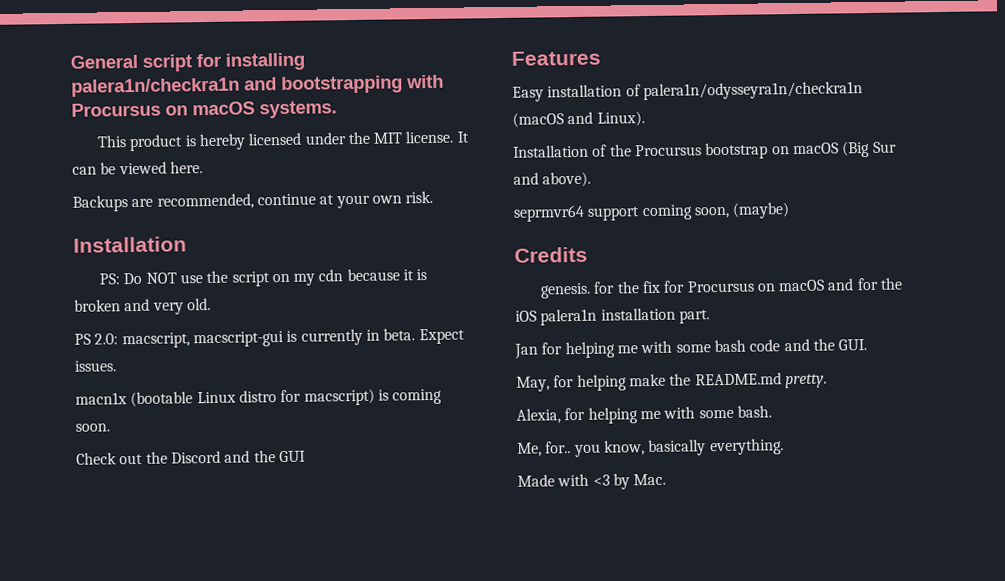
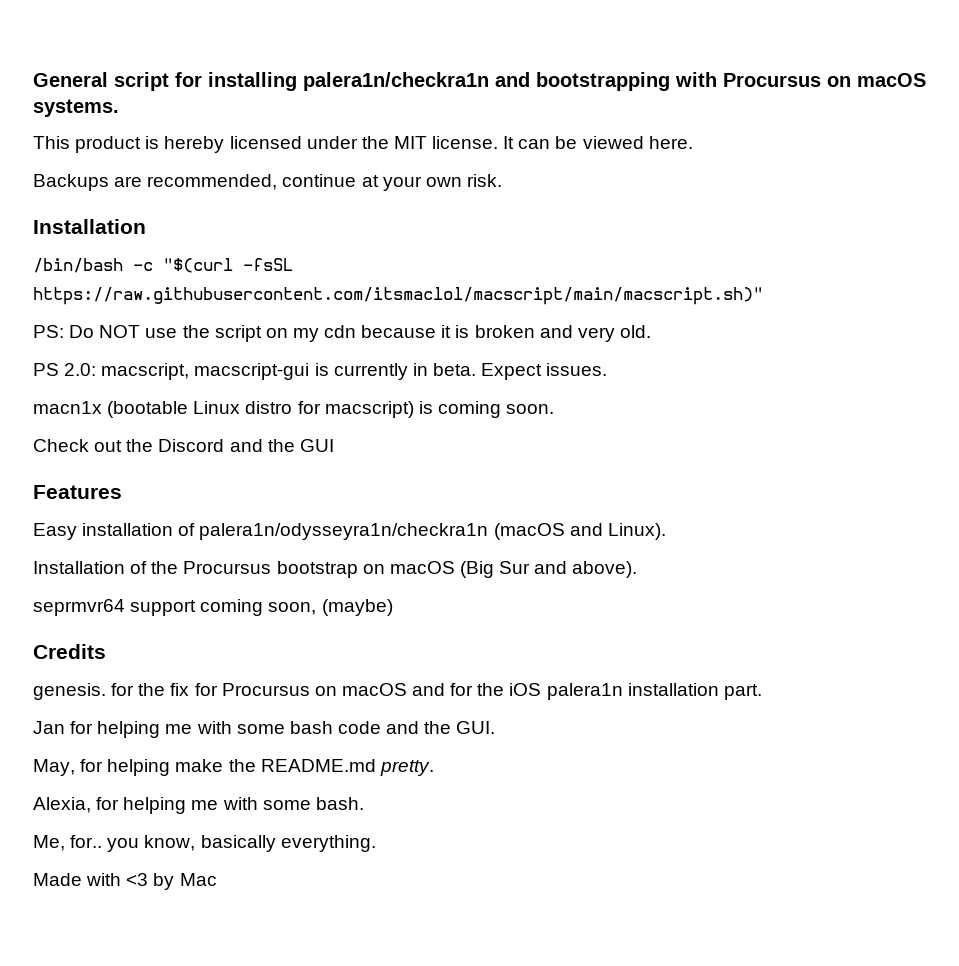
(187, 244) none -> [33,258,293,273] [33,287,763,305] // /bin/bash -c "$(curl -fsSL https://raw.githubusercontent.com/itsmaclol/macscript/main/macscript.sh)"
[633,473,667,486] Mac. -> [179,873,217,886] Mac

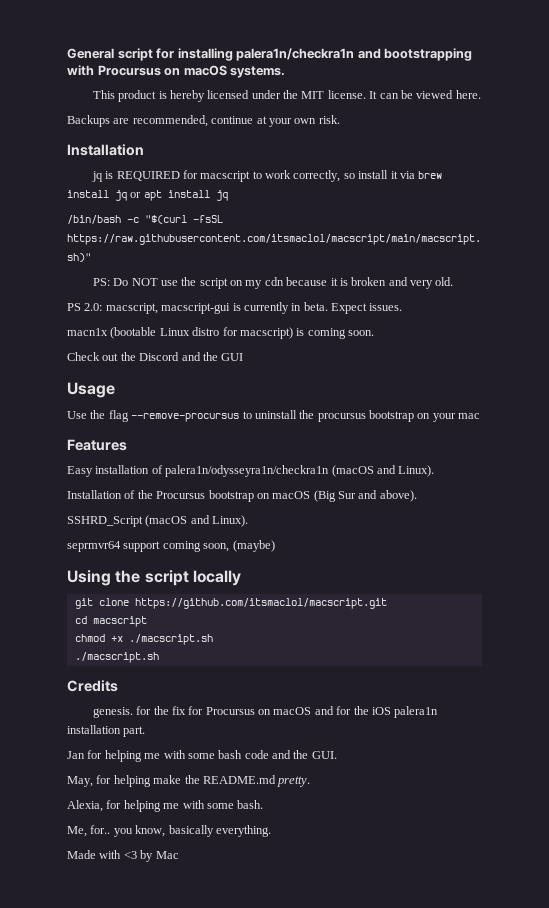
(146, 226) none -> [91,170,443,182] [67,190,228,201] // jq is REQUIRED for macscript to work correctly, so install it via brew install jq or apt install jq
(334, 445) none -> [67,382,115,398] [67,410,481,422] // Usage // Use the flag --remove-procursus to uninstall the procursus bootstrap on your mac
(638, 569) none -> [67,515,249,527] // SSHRD_Script (macOS and Linux).
(393, 607) none -> [67,570,241,586] [74,598,387,609] [74,616,147,627] [74,634,213,645] [74,652,159,663] // Using the script locally // git clone https://github.com/itsmaclol/macscript.git // cd macscript // chmod +x ./macscript.sh // ./macscript.sh

